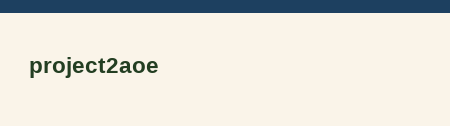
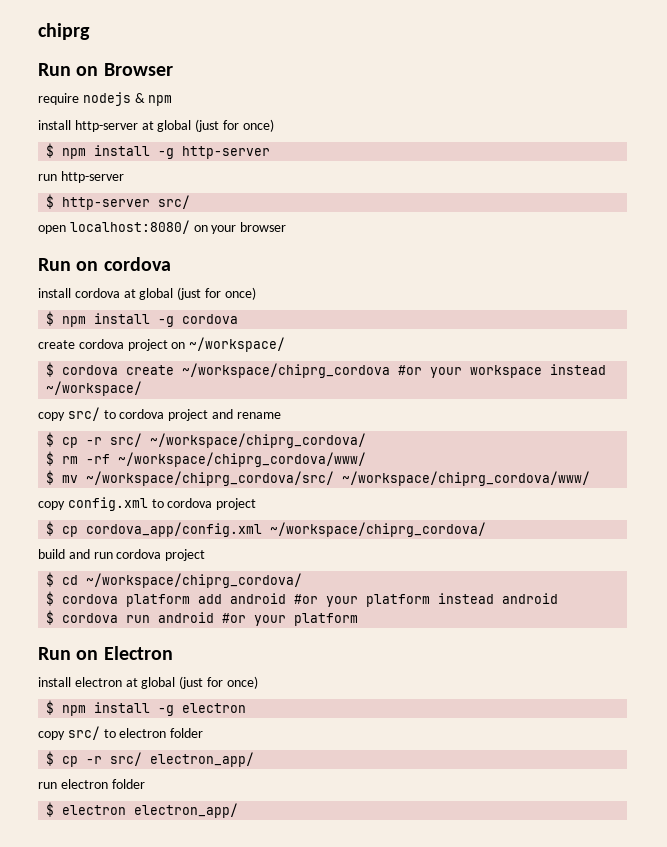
[29,57,159,78] project2aoe -> [38,23,90,40] [38,63,173,76] [38,92,173,106] [38,119,274,132] [46,143,271,159] [38,171,124,183] [46,194,191,210] [38,220,287,234] [38,257,171,271] [38,287,256,300] [46,311,239,327] [38,337,286,352] [46,362,607,378] [46,381,143,396] [38,407,281,421] [46,432,367,448] [46,451,367,467] [46,470,591,486] [38,497,257,511] [46,521,487,537] [38,549,206,561] [46,572,303,588] [46,591,559,607] [46,610,359,626] [38,646,173,660] [38,676,258,689] [46,700,247,716] [38,726,204,740] [46,751,255,767] [38,779,145,789] [46,802,239,818] chiprg // Run on Browser // require nodejs & npm // install http-server at global (just for once) // $ npm install -g http-server // run http-server // $ http-server src/ // open localhost:8080/ on your browser // Run on cordova // install cordova at global (just for once) // $ npm install -g cordova // create cordova project on ~/workspace/ // $ cordova create ~/workspace/chiprg_cordova #or your workspace instead ~/workspace/ // copy src/ to cordova project and rename // $ cp -r src/ ~/workspace/chiprg_cordova/ // $ rm -rf ~/workspace/chiprg_cordova/www/ // $ mv ~/workspace/chiprg_cordova/src/ ~/workspace/chiprg_cordova/www/ // copy config.xml to cordova project // $ cp cordova_app/config.xml ~/workspace/chiprg_cordova/ // build and run cordova project // $ cd ~/workspace/chiprg_cordova/ // $ cordova platform add android #or your platform instead android // $ cordova run android #or your platform // Run on Electron // install electron at global (just for once) // $ npm install -g electron // copy src/ to electron folder // $ cp -r src/ electron_app/ // run electron folder // $ electron electron_app/

